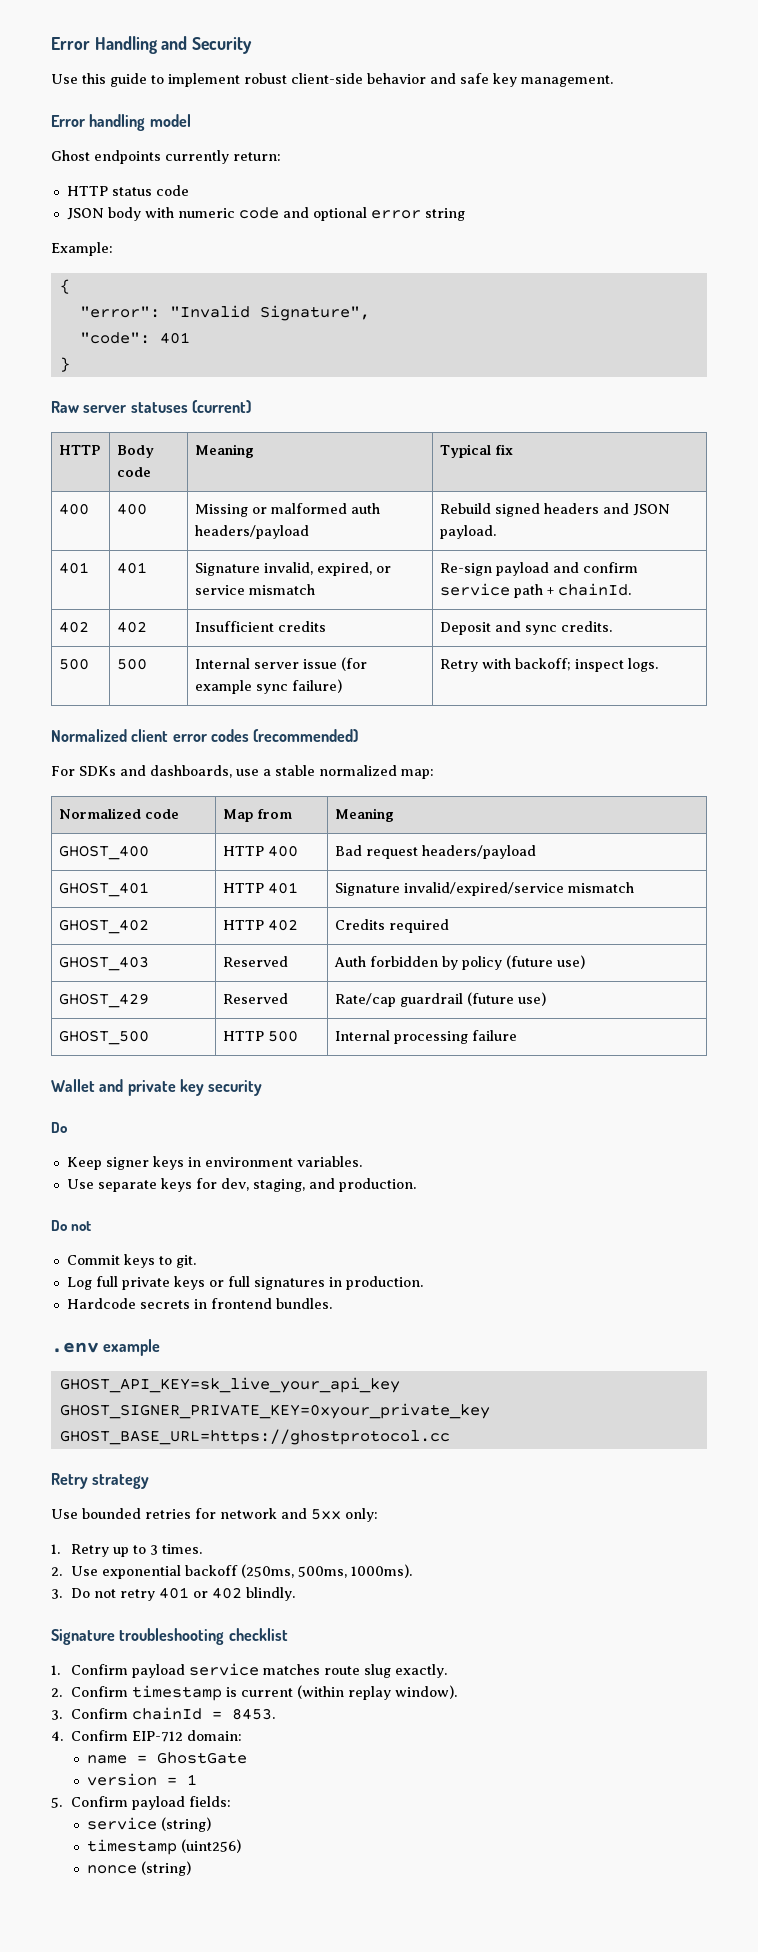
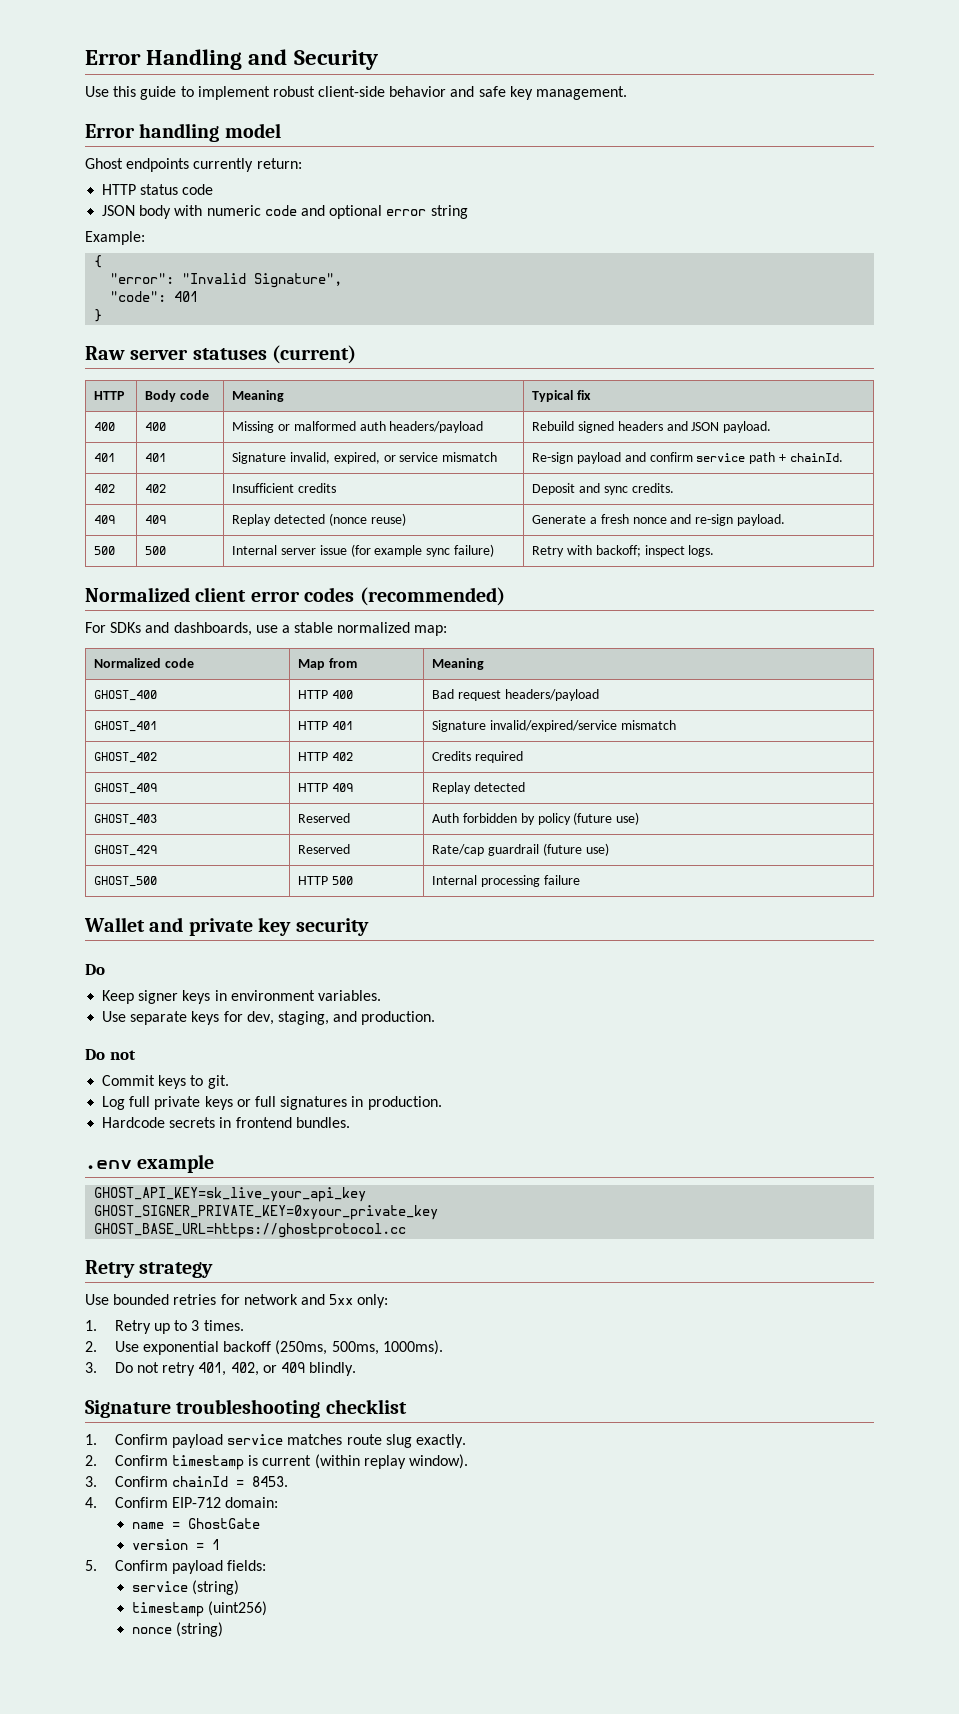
(613, 626) none -> [94,515,116,524] [145,515,167,524] [232,513,406,526] [532,514,785,526] // 409 | 409 | Replay detected (nonce reuse) | Generate a fresh nonce and re-sign payload.
(450, 926) none -> [94,783,158,794] [298,783,354,792] [432,782,526,794] // GHOST_409 | HTTP 409 | Replay detected
[159,1587,243,1599] 401 or 402 -> [198,1362,306,1376] 401, 402, or 409

